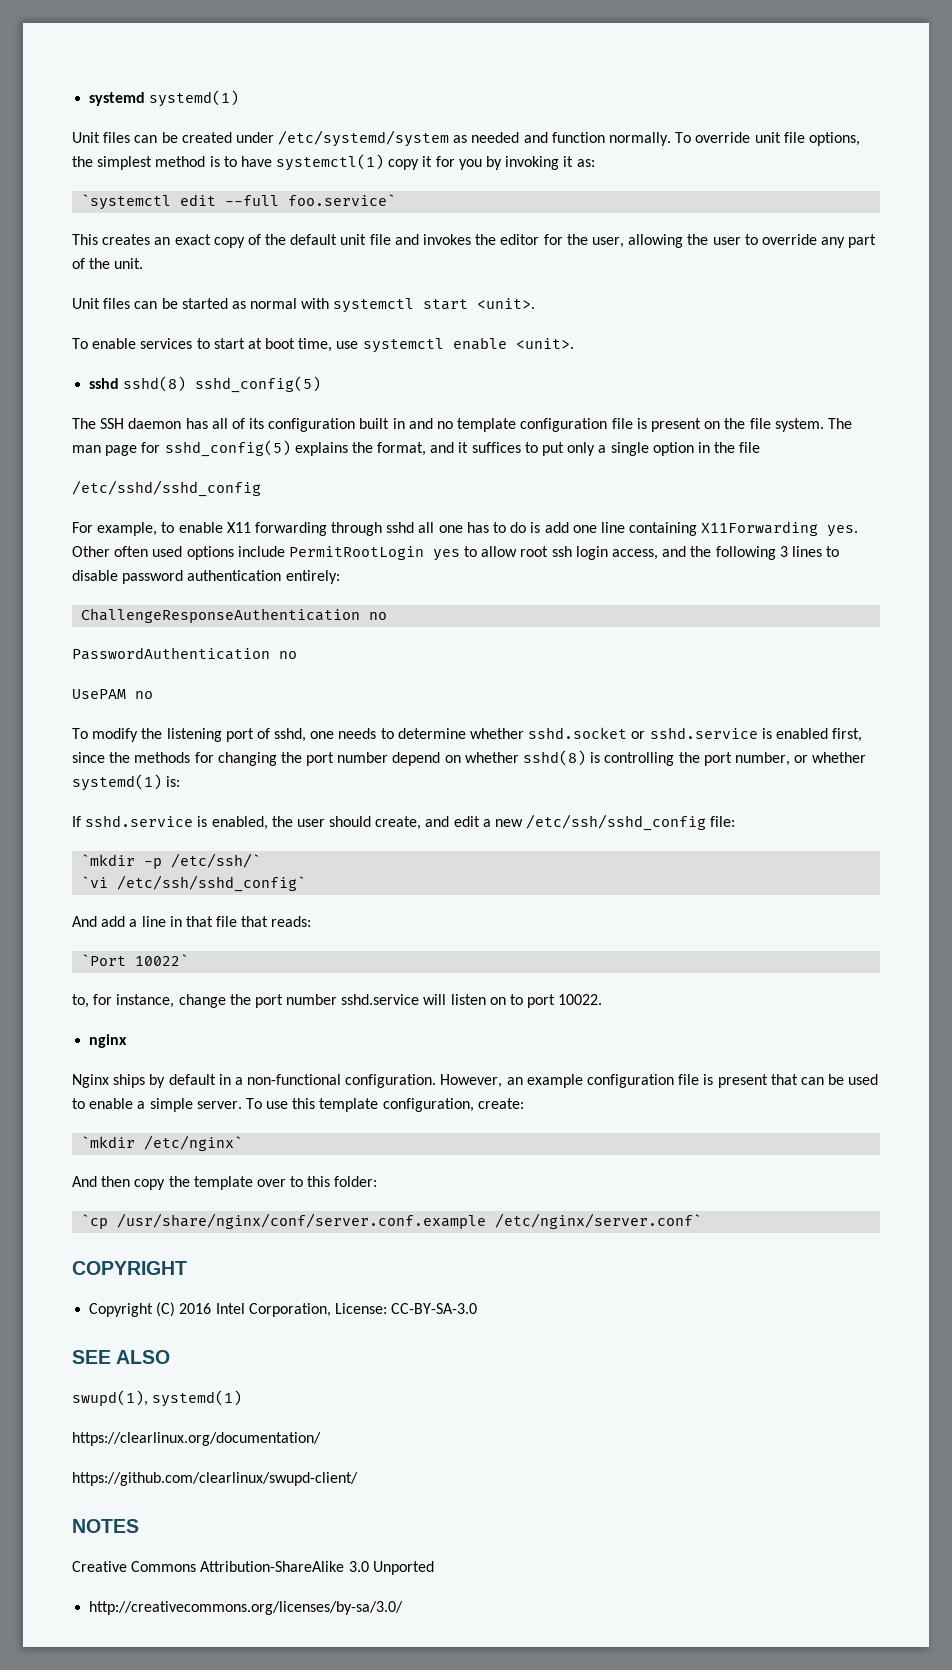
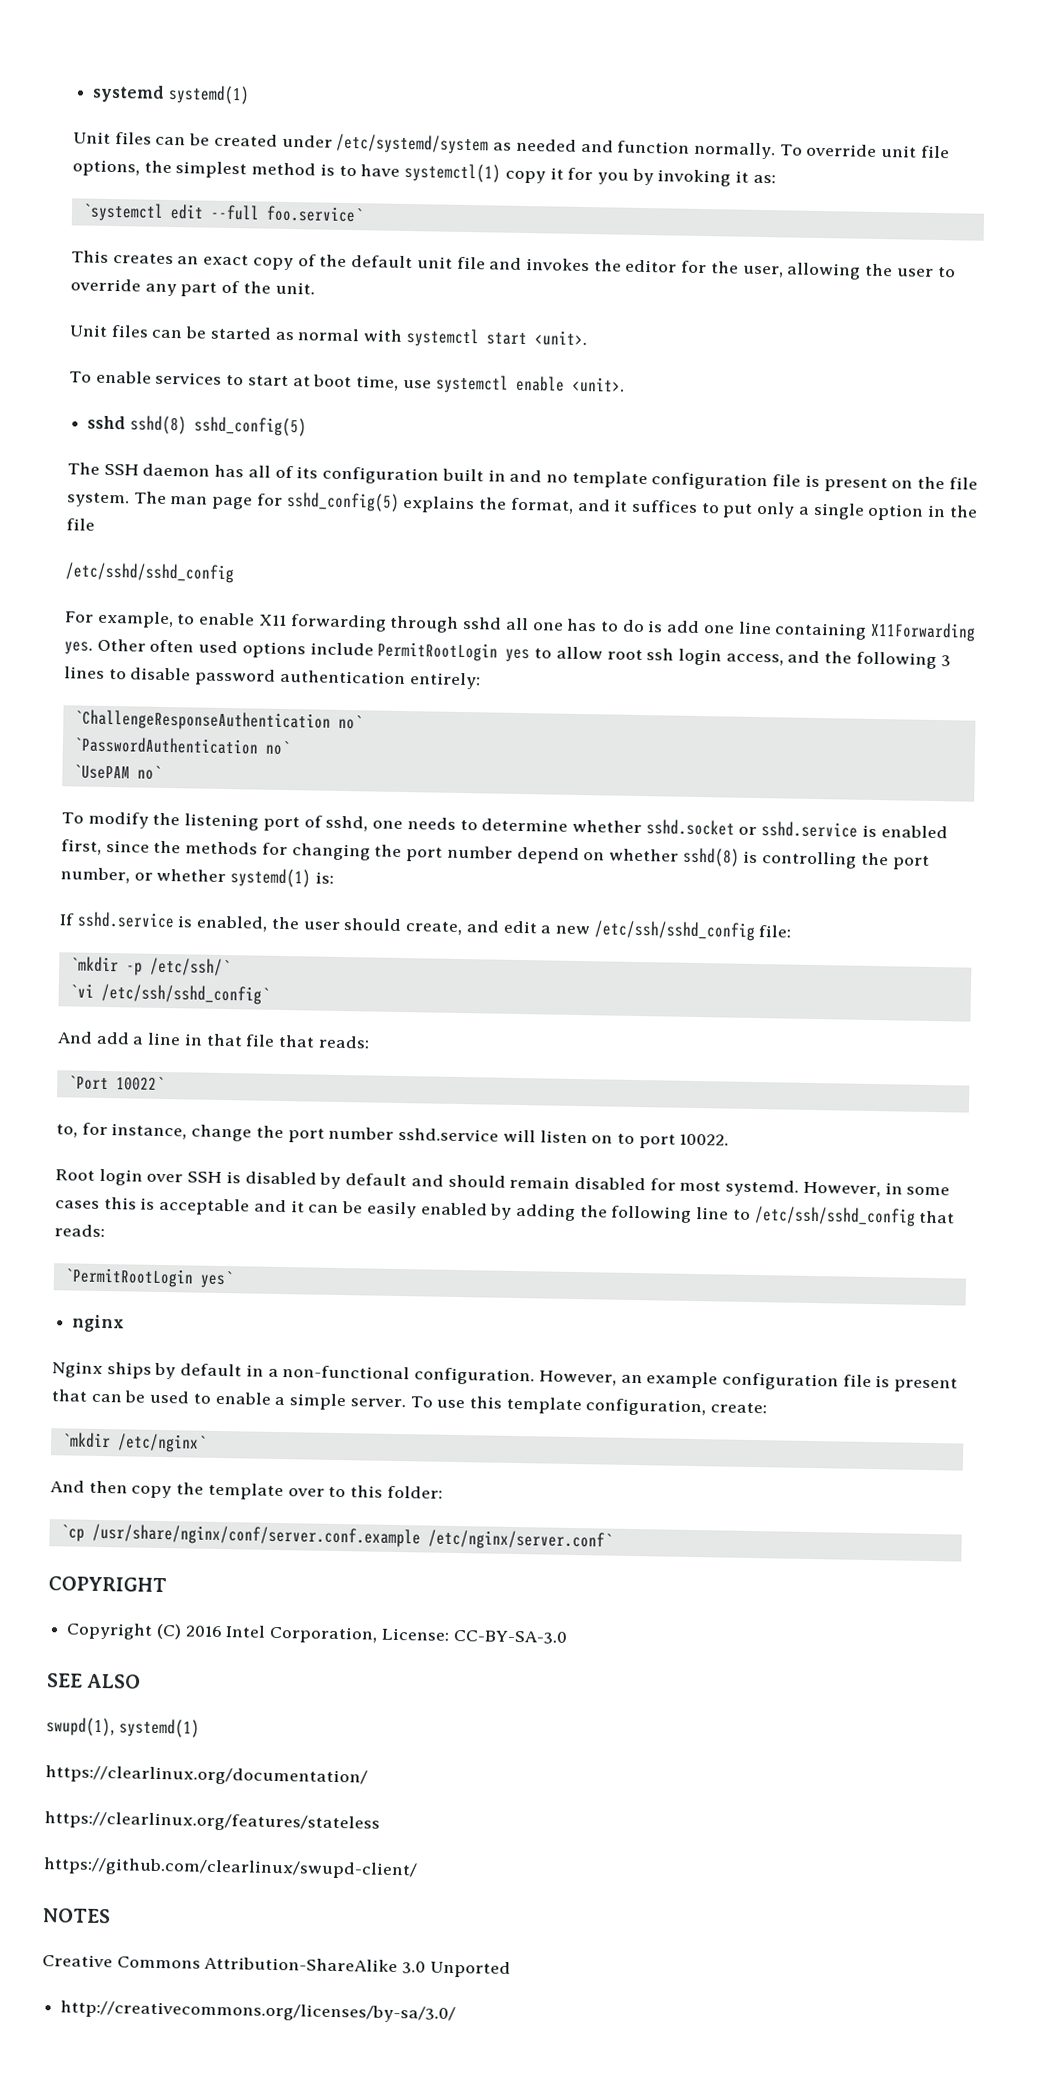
[81,608,388,623] [72,647,297,660] [72,689,153,699] ChallengeResponseAuthentication no // PasswordAuthentication no // UsePAM no -> [73,709,363,732] [72,736,291,756] [72,764,162,780] `ChallengeResponseAuthentication no` // `PasswordAuthentication no` // `UsePAM no`
(603, 999) none -> [55,1168,951,1198] [55,1196,956,1227] [54,1224,105,1238] [63,1267,234,1289] // Root login over SSH is disabled by default and should remain disabled for most systemd. However, in some cases this is acceptable and it can be easily enabled by adding the following line to /etc/ssh/sshd_config that reads: // `PermitRootLogin yes`
(321, 1439) none -> [44,1811,380,1833] // https://clearlinux.org/features/stateless

